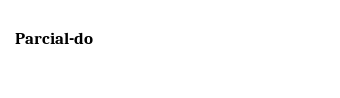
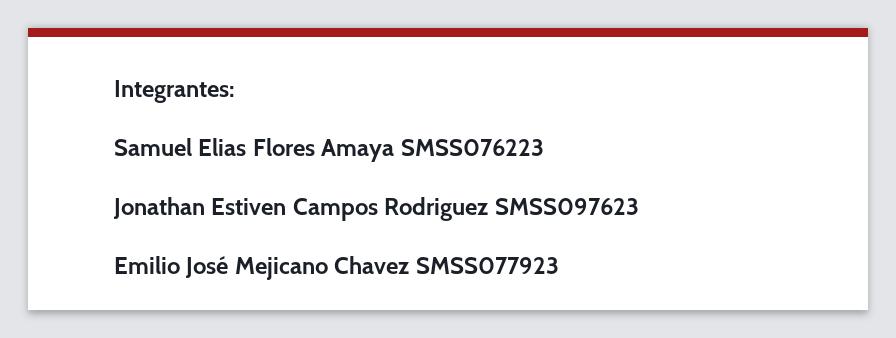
[15,32,93,44] Parcial-do -> [114,80,235,103] [114,138,544,162] [113,197,639,221] [114,256,559,280] Integrantes: // Samuel Elias Flores Amaya SMSS076223 // Jonathan Estiven Campos Rodriguez SMSS097623 // Emilio José Mejicano Chavez SMSS077923

